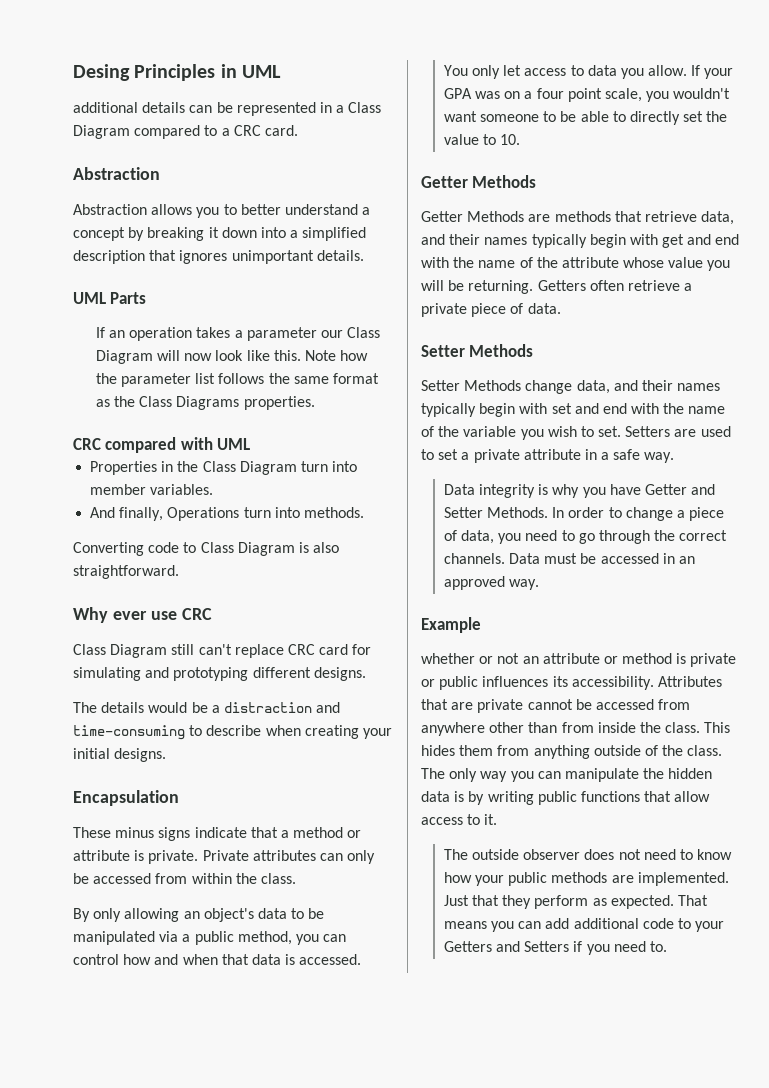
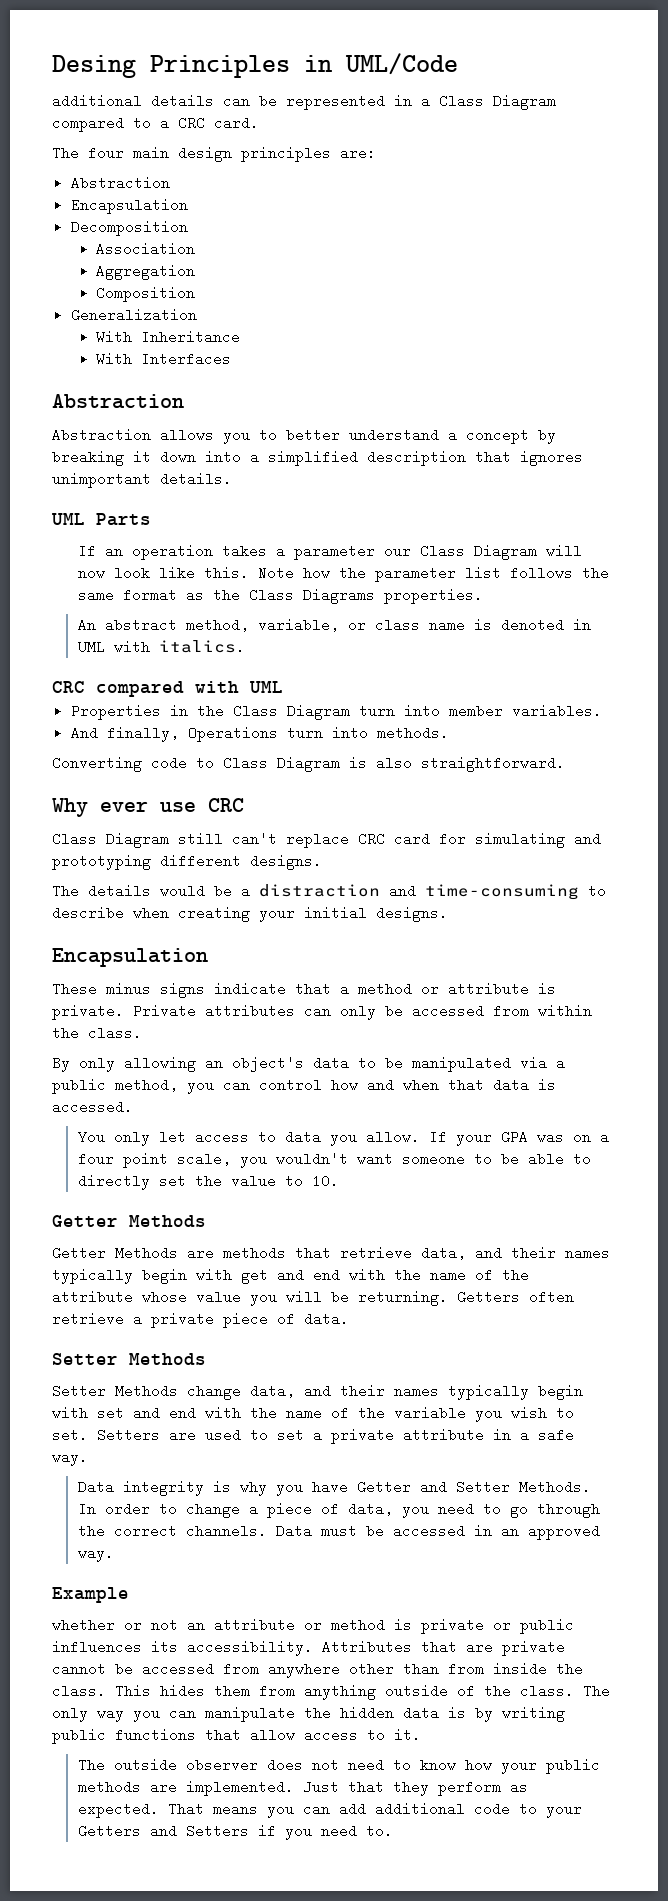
[241,65,281,78] UML -> [345,53,458,75] UML/Code
(298, 130) none -> [52,146,376,162] [70,176,170,190] [70,198,188,214] [70,220,188,236] [96,242,196,256] [96,264,196,280] [96,286,196,302] [70,308,197,322] [96,330,241,344] [96,352,232,366] // The four main design principles are: // Abstraction // Encapsulation // Decomposition // Association // Aggregation // Composition // Generalization // With Inheritance // With Interfaces
(315, 403) none -> [77,618,591,632] [77,640,245,654] // An abstract method, variable, or class name is denoted in UML with italics.

